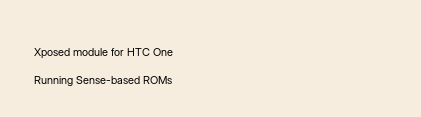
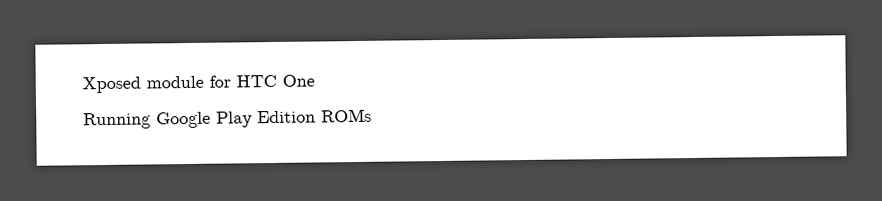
[76,76,140,84] Sense-based -> [156,110,316,129] Google Play Edition

